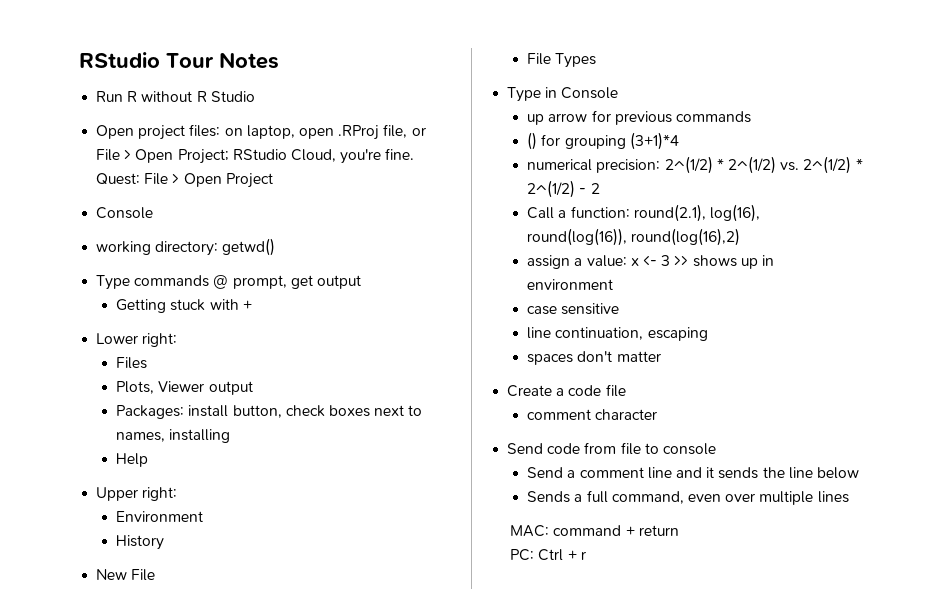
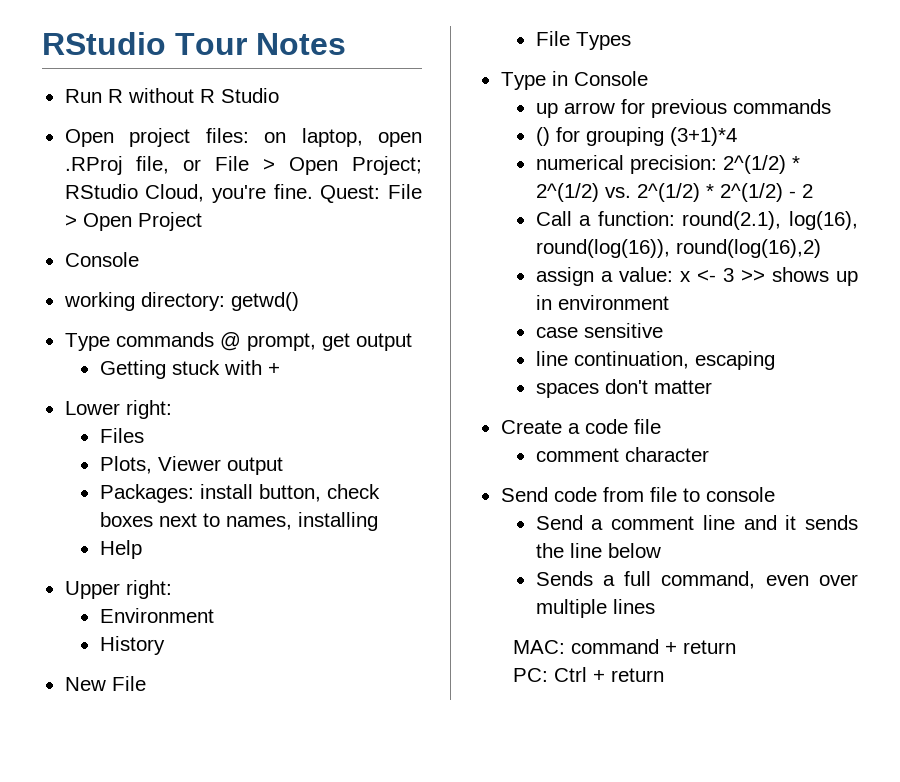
[580,551,586,560] r -> [611,668,665,682] return

